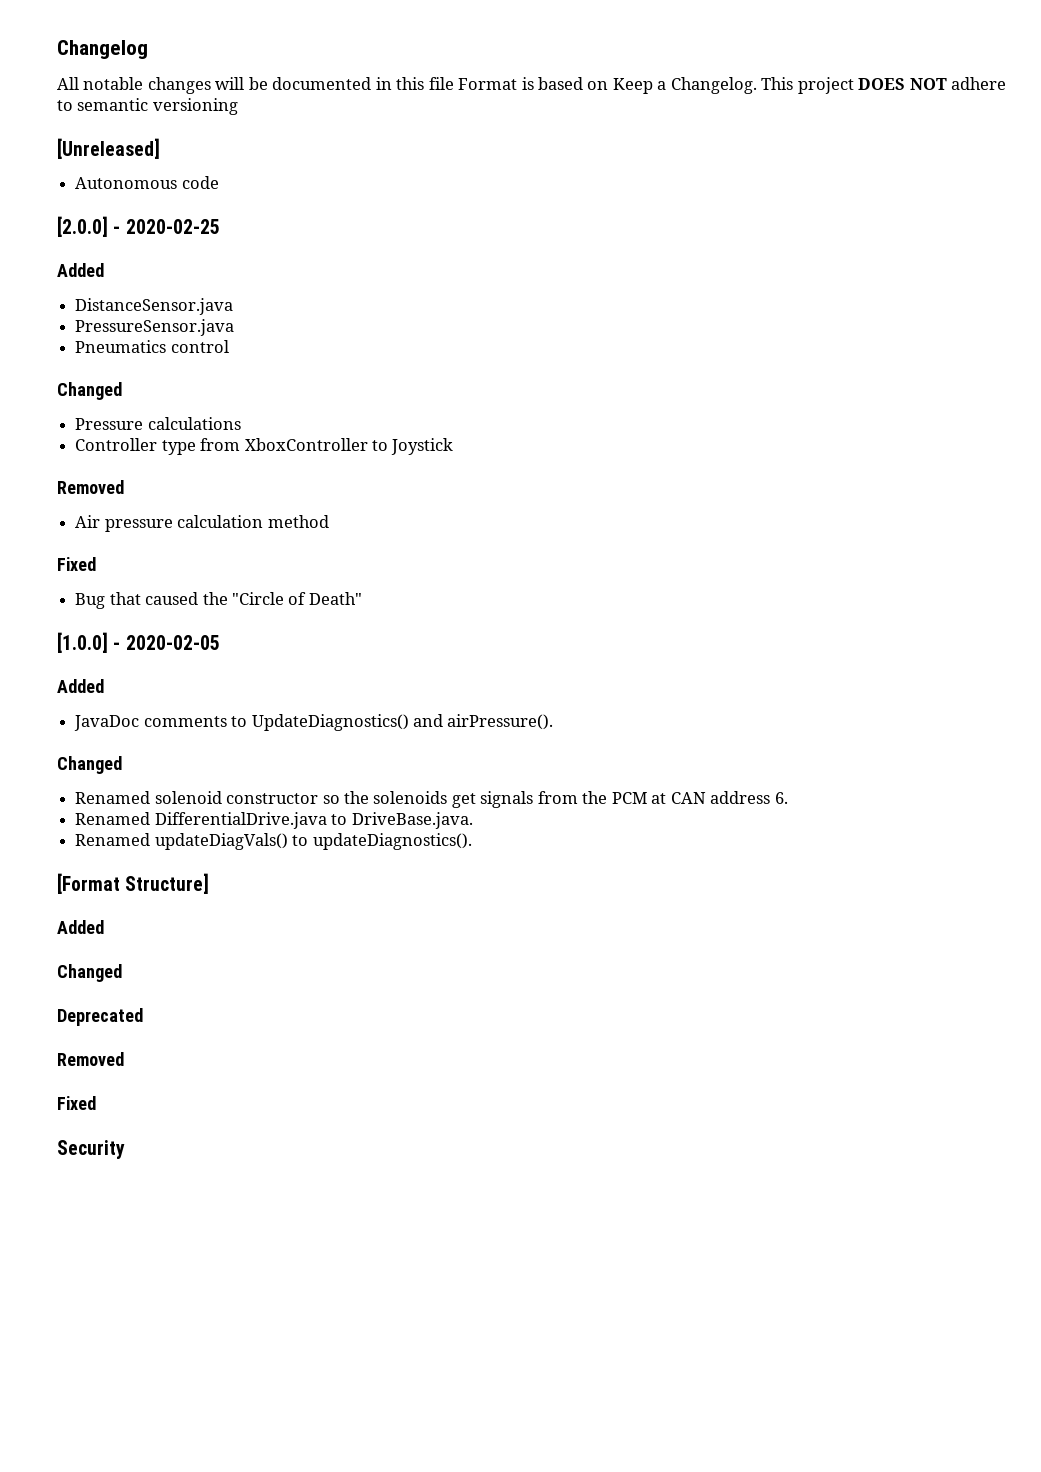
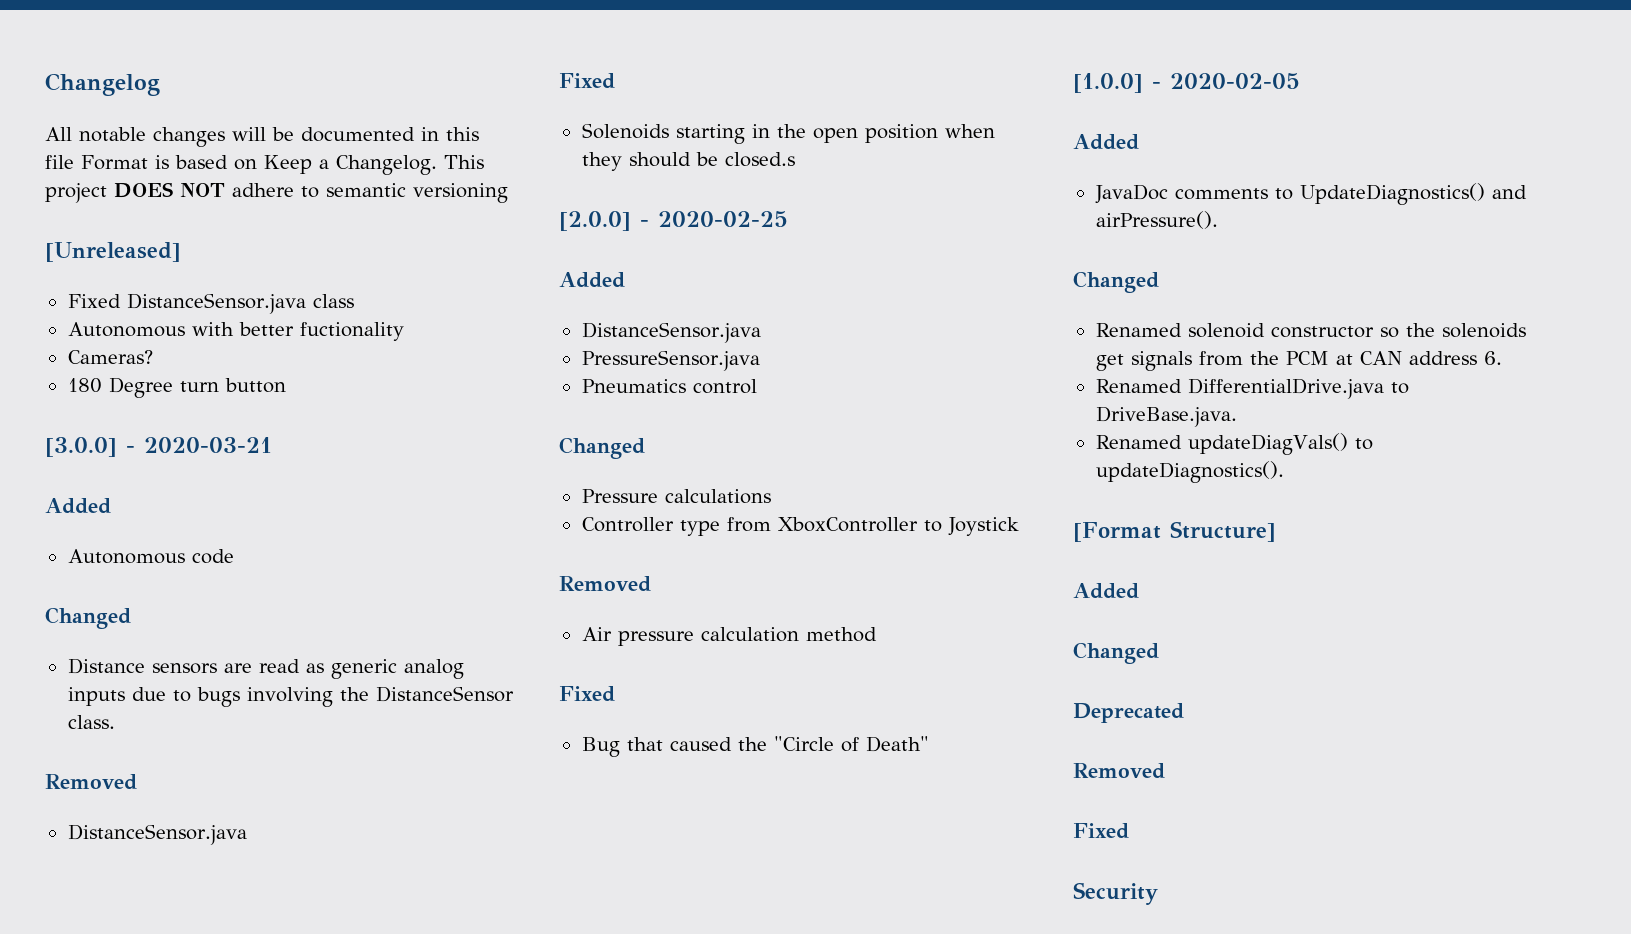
[75,176,219,189] Autonomous code -> [67,293,354,314] [67,322,404,341] [67,350,153,364] [67,377,286,398] [45,437,272,457] [45,498,111,514] [67,549,234,564] [45,607,131,629] [67,658,464,679] [67,686,514,707] [67,715,115,729] [45,774,137,790] [67,824,247,845] [559,73,615,89] [581,123,995,144] [581,152,795,171] Fixed DistanceSensor.java class // Autonomous with better fuctionality // Cameras? // 180 Degree turn button // [3.0.0] - 2020-03-21 // Added // Autonomous code // Changed // Distance sensors are read as generic analog inputs due to bugs involving the DistanceSensor class. // Removed // DistanceSensor.java // Fixed // Solenoids starting in the open position when they should be closed.s

